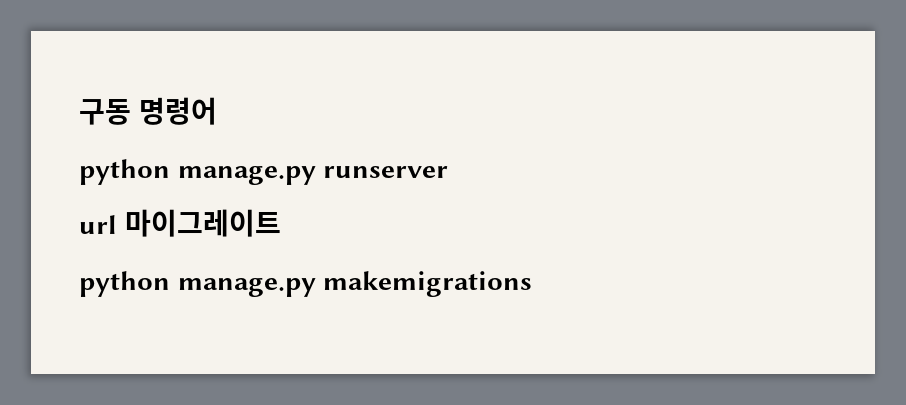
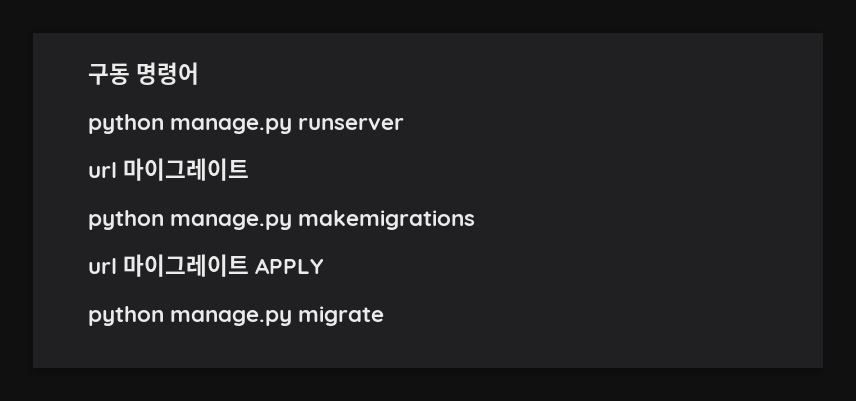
(533, 284) none -> [88,254,325,277] [88,306,385,326] // url 마이그레이트 APPLY // python manage.py migrate

